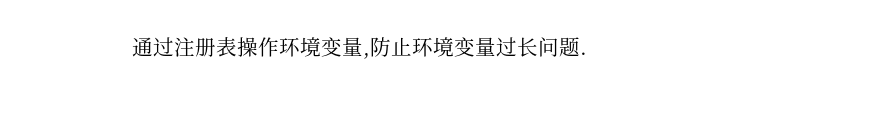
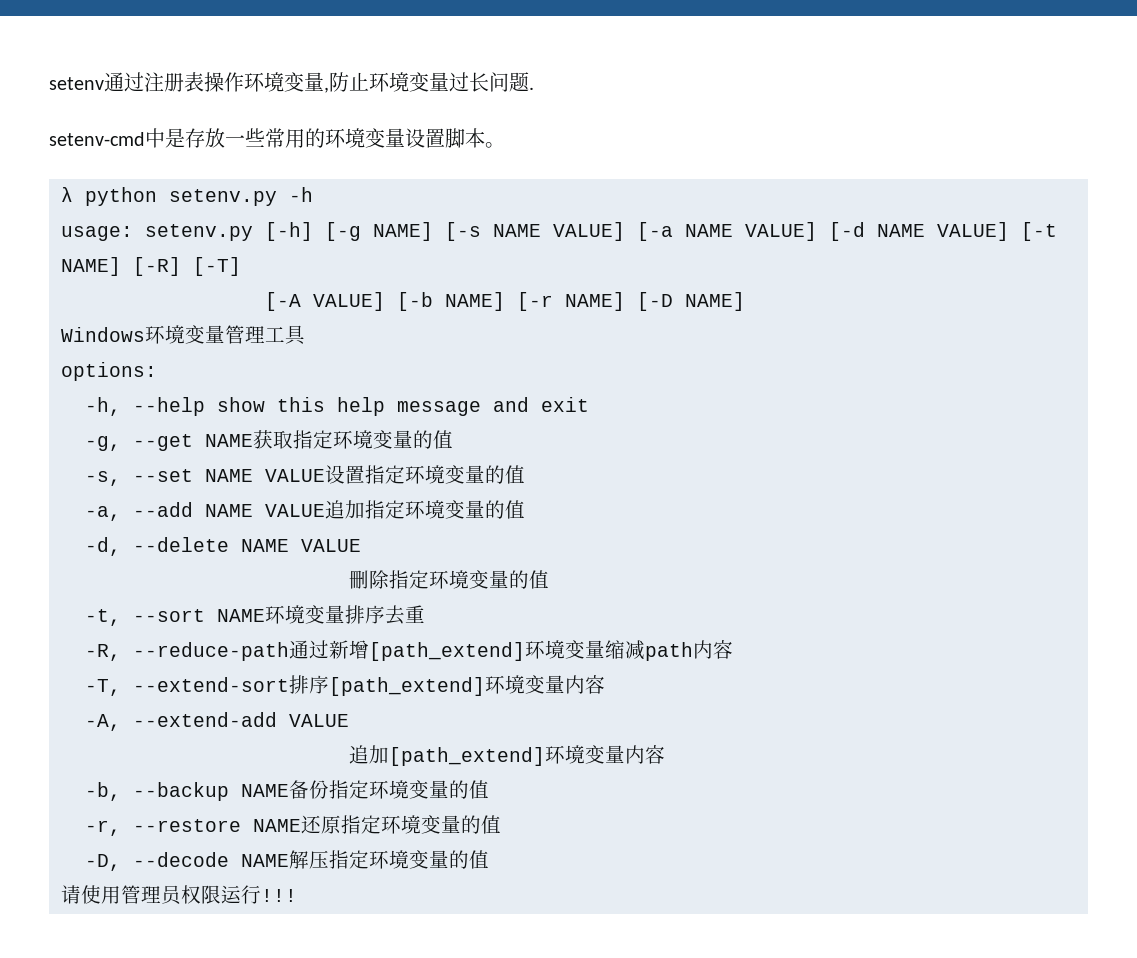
(131, 47) none -> [49,77,104,90] setenv
(587, 53) none -> [49,128,505,148] [61,187,313,206] [61,222,1057,241] [61,257,241,276] [265,292,745,311] [61,325,306,345] [61,362,157,381] [85,397,589,416] [85,430,453,451] [85,465,525,486] [85,500,525,521] [85,537,361,556] [349,570,549,589] [85,605,425,626] [85,640,733,661] [85,675,605,696] [85,712,349,731] [349,745,665,766] [85,780,489,801] [85,815,501,836] [85,850,489,871] [61,885,297,905] // setenv-cmd中是存放一些常用的环境变量设置脚本。 // λ python setenv.py -h // usage: setenv.py [-h] [-g NAME] [-s NAME VALUE] [-a NAME VALUE] [-d NAME VALUE] [-t NAME] [-R] [-T] // [-A VALUE] [-b NAME] [-r NAME] [-D NAME] // Windows环境变量管理工具 // options: // -h, --help show this help message and exit // -g, --get NAME获取指定环境变量的值 // -s, --set NAME VALUE设置指定环境变量的值 // -a, --add NAME VALUE追加指定环境变量的值 // -d, --delete NAME VALUE // 刪除指定环境变量的值 // -t, --sort NAME环境变量排序去重 // -R, --reduce-path通过新增[path_extend]环境变量缩减path内容 // -T, --extend-sort排序[path_extend]环境变量内容 // -A, --extend-add VALUE // 追加[path_extend]环境变量内容 // -b, --backup NAME备份指定环境变量的值 // -r, --restore NAME还原指定环境变量的值 // -D, --decode NAME解压指定环境变量的值 // 请使用管理员权限运行!!!

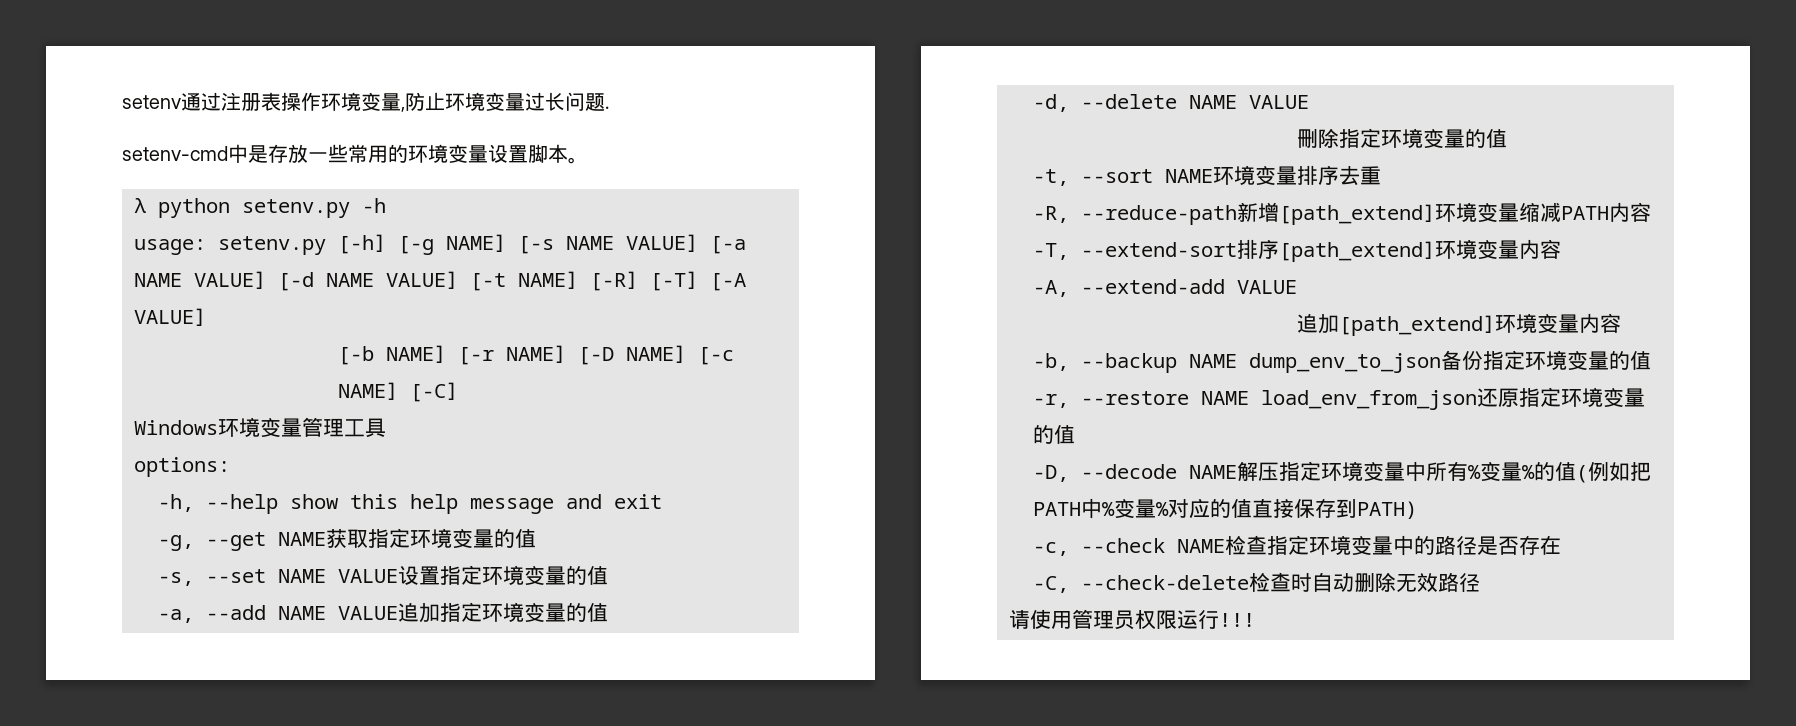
(241, 266) // -> (698, 281) none
(385, 301) none -> (206, 317) //
(745, 301) none -> [698,347,734,365] [338,382,458,402] [-c NAME] [-C]
[289,640,329,659] 通过 -> (1237, 215) none
[645,642,693,661] path -> [1561,206,1609,220] PATH
(289, 790) none -> [1249,353,1441,373] dump_env_to_json
(301, 825) none -> [1261,390,1477,410] load_env_from_json
[449,850,489,869] 的值 -> [1405,461,1651,483] [1033,498,1417,519] [1033,535,1561,556] [1033,572,1480,593] 中所有%变量%的值(例如把PATH中%变量%对应的值直接保存到PATH) // -c, --check NAME检查指定环境变量中的路径是否存在 // -C, --check-delete检查时自动删除无效路径

